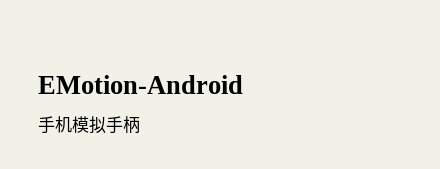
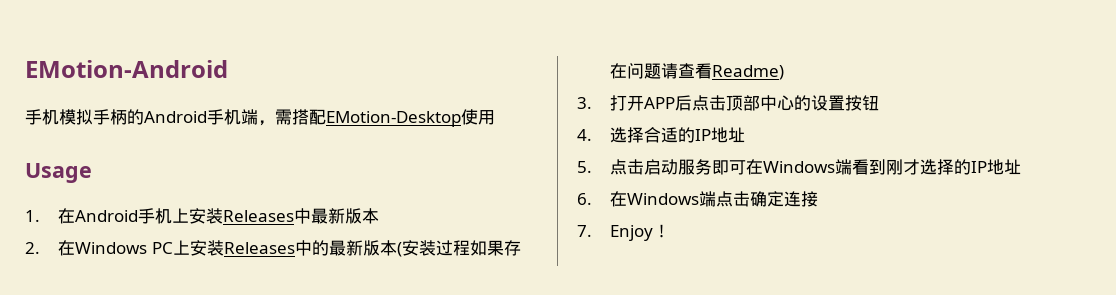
(140, 125) none -> [127,109,495,127] [25,163,92,183] [25,208,380,224] [25,240,521,257] [610,63,785,80] [577,95,880,111] [577,127,746,143] [577,159,1022,175] [577,191,819,207] [577,224,671,241] 的Android手机端，需搭配EMotion-Desktop使用 // Usage // 1.在Android手机上安装Releases中最新版本 // 2.在Windows PC上安装Releases中的最新版本(安装过程如果存在问题请查看Readme) // 3.打开APP后点击顶部中心的设置按钮 // 4.选择合适的IP地址 // 5.点击启动服务即可在Windows端看到刚才选择的IP地址 // 6.在Windows端点击确定连接 // 7. Enjoy！

